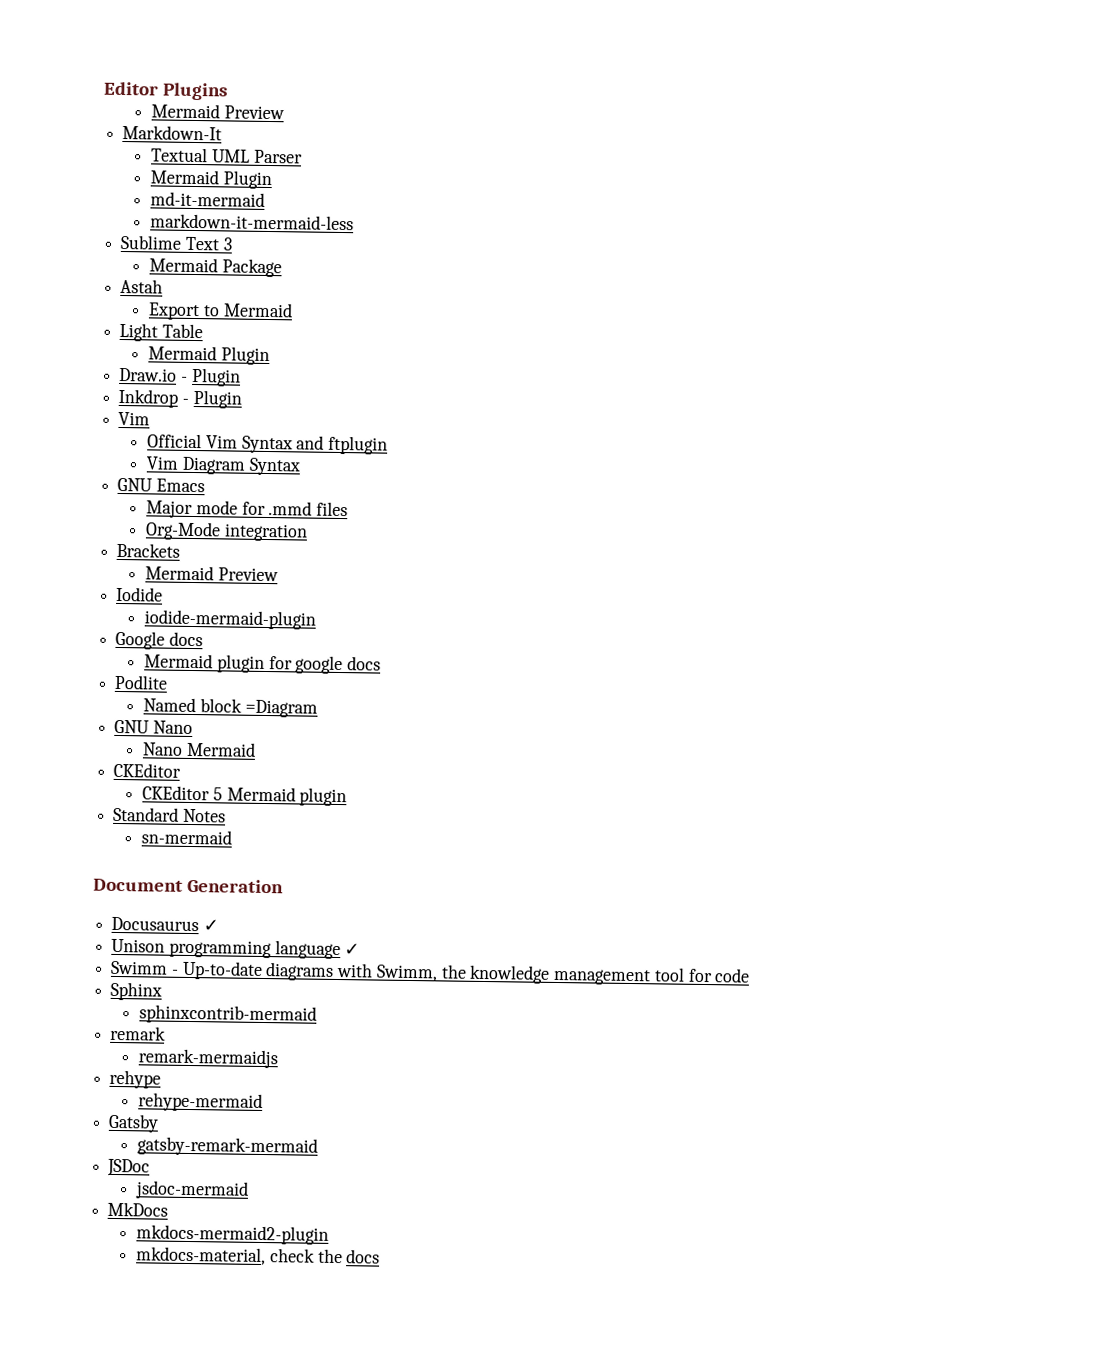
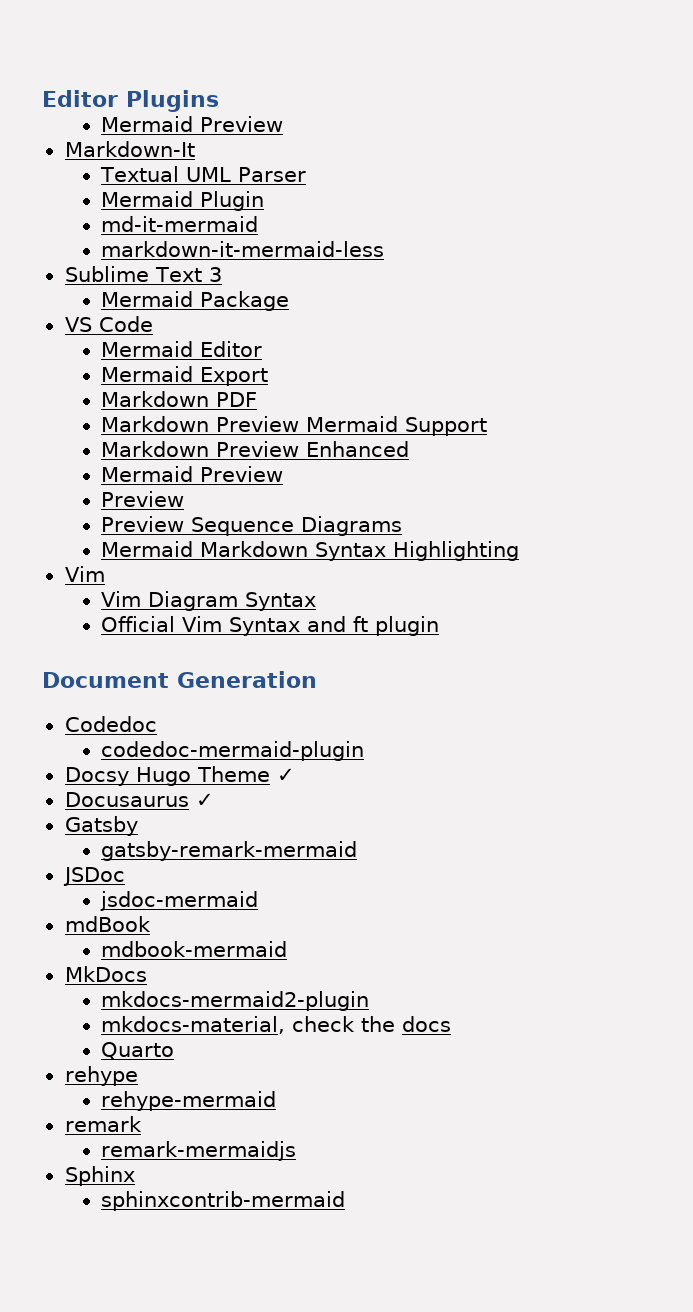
[120,278,164,294] [148,302,293,321] [119,322,203,342] [148,345,270,366] [119,367,241,387] [118,388,242,409] [118,411,151,426] [147,433,388,455] [146,456,301,476] [117,477,205,493] [146,500,348,518] [145,521,308,542] [116,542,181,558] [145,565,279,582] [116,586,164,602] [144,609,317,630] [115,630,203,650] [144,653,381,675] [114,674,169,690] [143,697,318,718] [114,719,193,735] [142,741,256,757] [113,762,182,778] [142,785,348,807] [113,806,226,823] [141,829,233,845] [93,878,284,894] [111,916,219,932] [111,938,361,960] [110,960,751,986] [110,981,163,1001] [139,1004,318,1025] [110,1025,167,1041] [138,1048,279,1069] [109,1069,162,1089] [138,1092,264,1113] Astah // Export to Mermaid // Light Table // Mermaid Plugin // Draw.io - Plugin // Inkdrop - Plugin // Vim // Official Vim Syntax and ftplugin // Vim Diagram Syntax // GNU Emacs // Major mode for .mmd files // Org-Mode integration // Brackets // Mermaid Preview // Iodide // iodide-mermaid-plugin // Google docs // Mermaid plugin for google docs // Podlite // Named block =Diagram // GNU Nano // Nano Mermaid // CKEditor // CKEditor 5 Mermaid plugin // Standard Notes // sn-mermaid // Document Generation // Docusaurus ✓ // Unison programming language ✓ // Swimm - Up-to-date diagrams with Swimm, the knowledge management tool for code // Sphinx // sphinxcontrib-mermaid // remark // remark-mermaidjs // rehype // rehype-mermaid -> [64,316,153,332] [101,341,263,357] [101,366,269,386] [101,391,258,407] [101,416,488,436] [101,441,410,457] [101,466,284,482] [101,491,185,507] [101,516,403,536] [101,541,520,561] [64,566,105,582] [101,591,317,611] [101,616,440,636] [42,671,317,688] [64,716,157,732] [101,741,365,761] [64,766,295,786] [64,792,214,807] VS Code // Mermaid Editor // Mermaid Export // Markdown PDF // Markdown Preview Mermaid Support // Markdown Preview Enhanced // Mermaid Preview // Preview // Preview Sequence Diagrams // Mermaid Markdown Syntax Highlighting // Vim // Vim Diagram Syntax // Official Vim Syntax and ft plugin // Document Generation // Codedoc // codedoc-mermaid-plugin // Docsy Hugo Theme ✓ // Docusaurus ✓
(250, 1190) none -> [64,916,151,932] [101,941,288,957] // mdBook // mdbook-mermaid
(381, 1256) none -> [101,1042,175,1060] [64,1066,138,1086] [101,1091,277,1111] [64,1116,142,1132] [101,1141,297,1161] [64,1166,135,1186] [101,1191,346,1211] // Quarto // rehype // rehype-mermaid // remark // remark-mermaidjs // Sphinx // sphinxcontrib-mermaid

